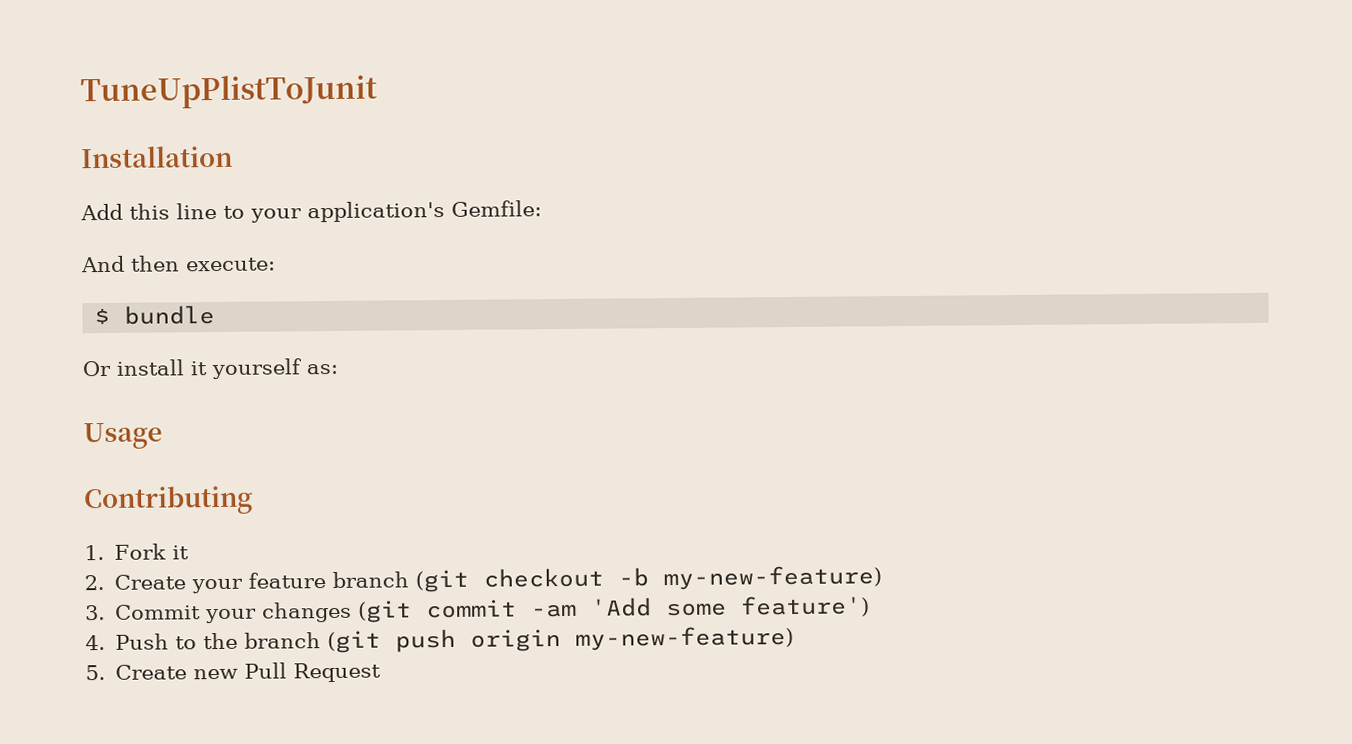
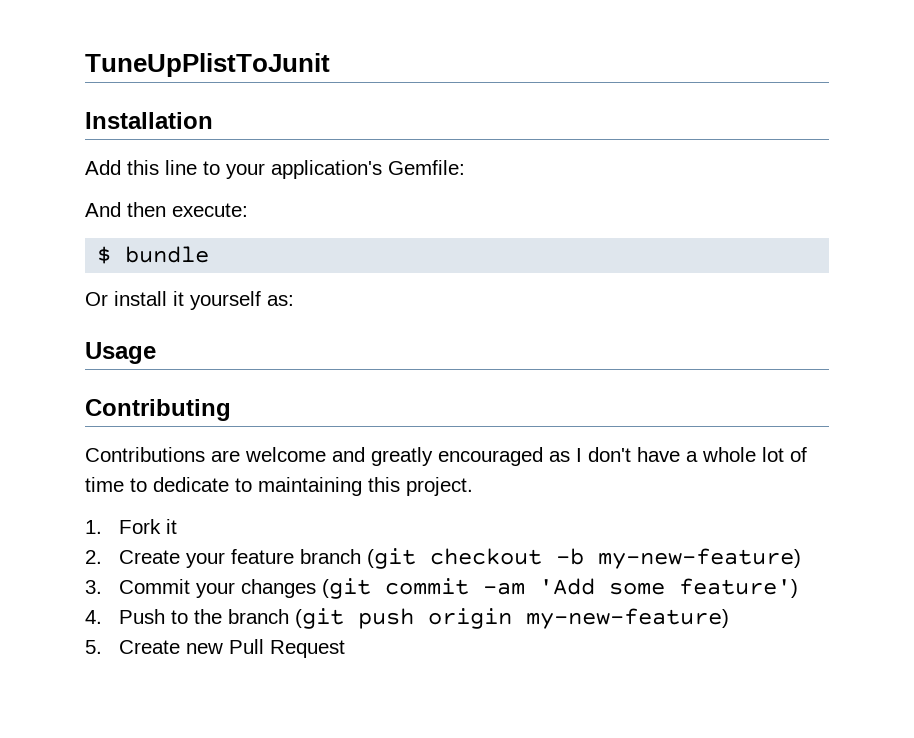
(253, 500) none -> [85,447,807,466] [85,477,473,496] // Contributions are welcome and greatly encouraged as I don't have a whole lot of time to dedicate to maintaining this project.

